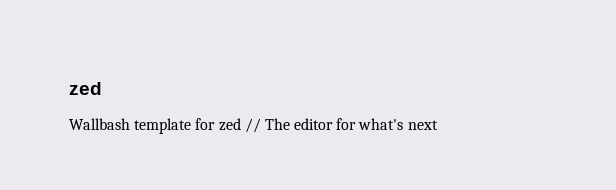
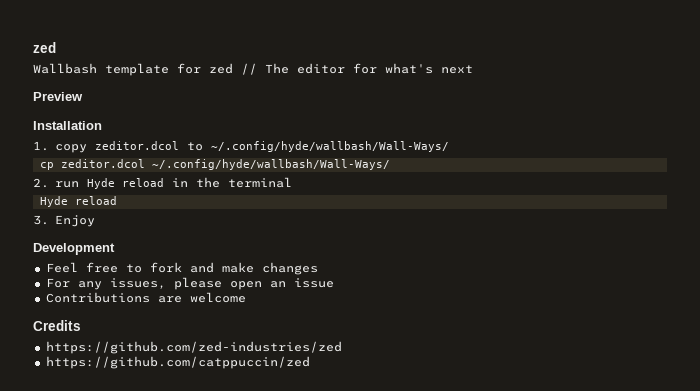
(438, 125) none -> [33,92,83,101] [33,121,102,130] [33,141,449,153] [39,159,390,170] [33,177,292,189] [39,196,117,207] [33,215,95,227] [33,243,115,255] [45,262,318,275] [45,277,334,290] [45,292,246,303] [33,320,81,331] [45,341,342,354] [45,356,310,369] // Preview // Installation // 1. copy zeditor.dcol to ~/.config/hyde/wallbash/Wall-Ways/ // cp zeditor.dcol ~/.config/hyde/wallbash/Wall-Ways/ // 2. run Hyde reload in the terminal // Hyde reload // 3. Enjoy // Development // Feel free to fork and make changes // For any issues, please open an issue // Contributions are welcome // Credits // https://github.com/zed-industries/zed // https://github.com/catppuccin/zed

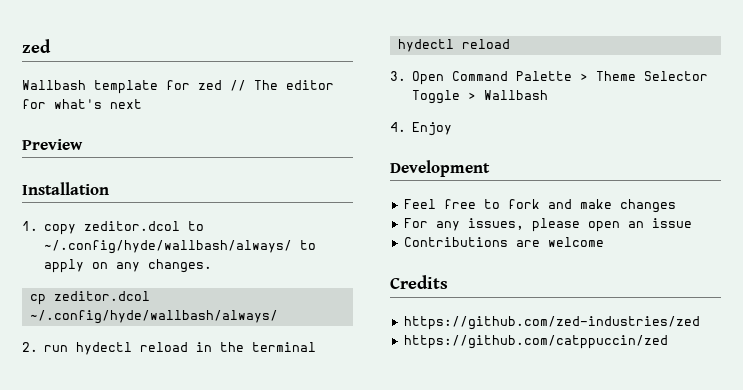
[210,141,449,152] ~/.config/hyde/wallbash/Wall-Ways/ -> [44,240,317,254] [44,259,213,273] ~/.config/hyde/wallbash/always/ to apply on any changes.
[151,159,390,170] ~/.config/hyde/wallbash/Wall-Ways/ -> [29,310,278,324] ~/.config/hyde/wallbash/always/
[86,178,115,189] Hyde -> [76,342,133,355] hydectl
[39,196,68,207] Hyde -> [397,39,454,52] hydectl
(49, 220) none -> [412,71,709,85] [412,90,549,104] [390,122,406,132] Open Command Palette > Theme Selector Toggle > Wallbash // 4.

